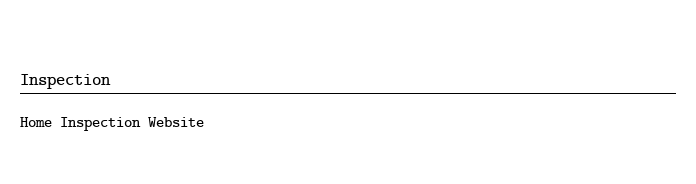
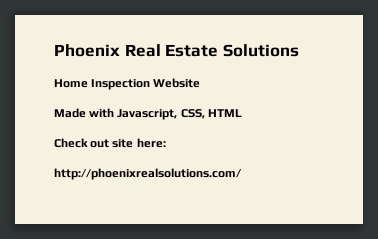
[20,74,111,89] Inspection -> [54,44,299,57] Phoenix Real Estate Solutions
(204, 122) none -> [54,108,242,120] [54,138,166,148] [54,168,242,180] // Made with Javascript, CSS, HTML // Check out site here: // http://phoenixrealsolutions.com/

